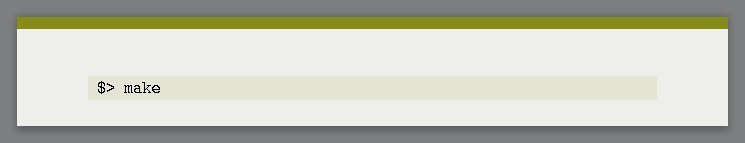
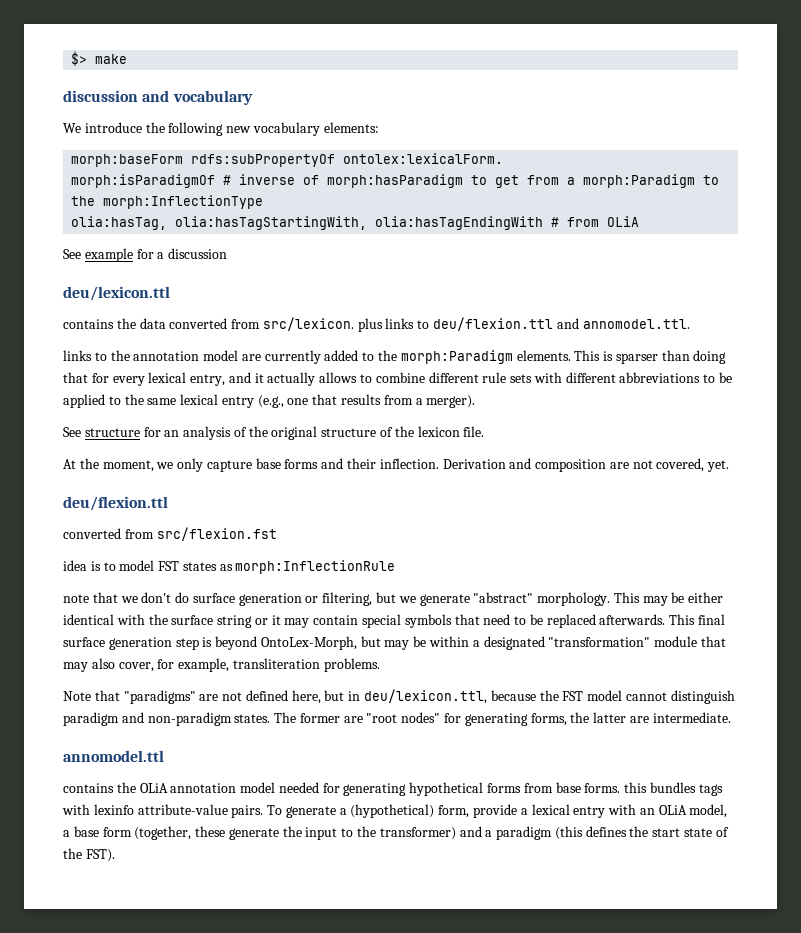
(161, 88) none -> [63,90,253,105] [63,122,379,136] [71,153,504,167] [71,174,720,188] [71,195,264,209] [71,216,640,230] [63,248,228,262] [63,286,170,301] [63,317,690,332] [63,350,727,364] [63,372,733,386] [63,394,476,408] [63,426,485,440] [63,458,730,472] [63,496,168,511] [63,527,277,541] [63,560,396,574] [63,592,724,606] [63,614,726,628] [63,636,726,650] [63,658,380,672] [63,689,735,704] [63,712,731,726] [63,750,164,762] [63,782,723,796] [62,804,728,818] [63,826,729,840] [63,848,115,862] // discussion and vocabulary // We introduce the following new vocabulary elements: // morph:baseForm rdfs:subPropertyOf ontolex:lexicalForm. // morph:isParadigmOf # inverse of morph:hasParadigm to get from a morph:Paradigm to the morph:InflectionType // olia:hasTag, olia:hasTagStartingWith, olia:hasTagEndingWith # from OLiA // See example for a discussion // deu/lexicon.ttl // contains the data converted from src/lexicon. plus links to deu/flexion.ttl and annomodel.ttl. // links to the annotation model are currently added to the morph:Paradigm elements. This is sparser than doing that for every lexical entry, and it actually allows to combine different rule sets with different abbreviations to be applied to the same lexical entry (e.g., one that results from a merger). // See structure for an analysis of the original structure of the lexicon file. // At the moment, we only capture base forms and their inflection. Derivation and composition are not covered, yet. // deu/flexion.ttl // converted from src/flexion.fst // idea is to model FST states as morph:InflectionRule // note that we don't do surface generation or filtering, but we generate "abstract" morphology. This may be either identical with the surface string or it may contain special symbols that need to be replaced afterwards. This final surface generation step is beyond OntoLex-Morph, but may be within a designated "transformation" module that may also cover, for example, transliteration problems. // Note that "paradigms" are not defined here, but in deu/lexicon.ttl, because the FST model cannot distinguish paradigm and non-paradigm states. The former are "root nodes" for generating forms, the latter are intermediate. // annomodel.ttl // contains the OLiA annotation model needed for generating hypothetical forms from base forms. this bundles tags with lexinfo attribute-value pairs. To generate a (hypothetical) form, provide a lexical entry with an OLiA model, a base form (together, these generate the input to the transformer) and a paradigm (this defines the start state of the FST).

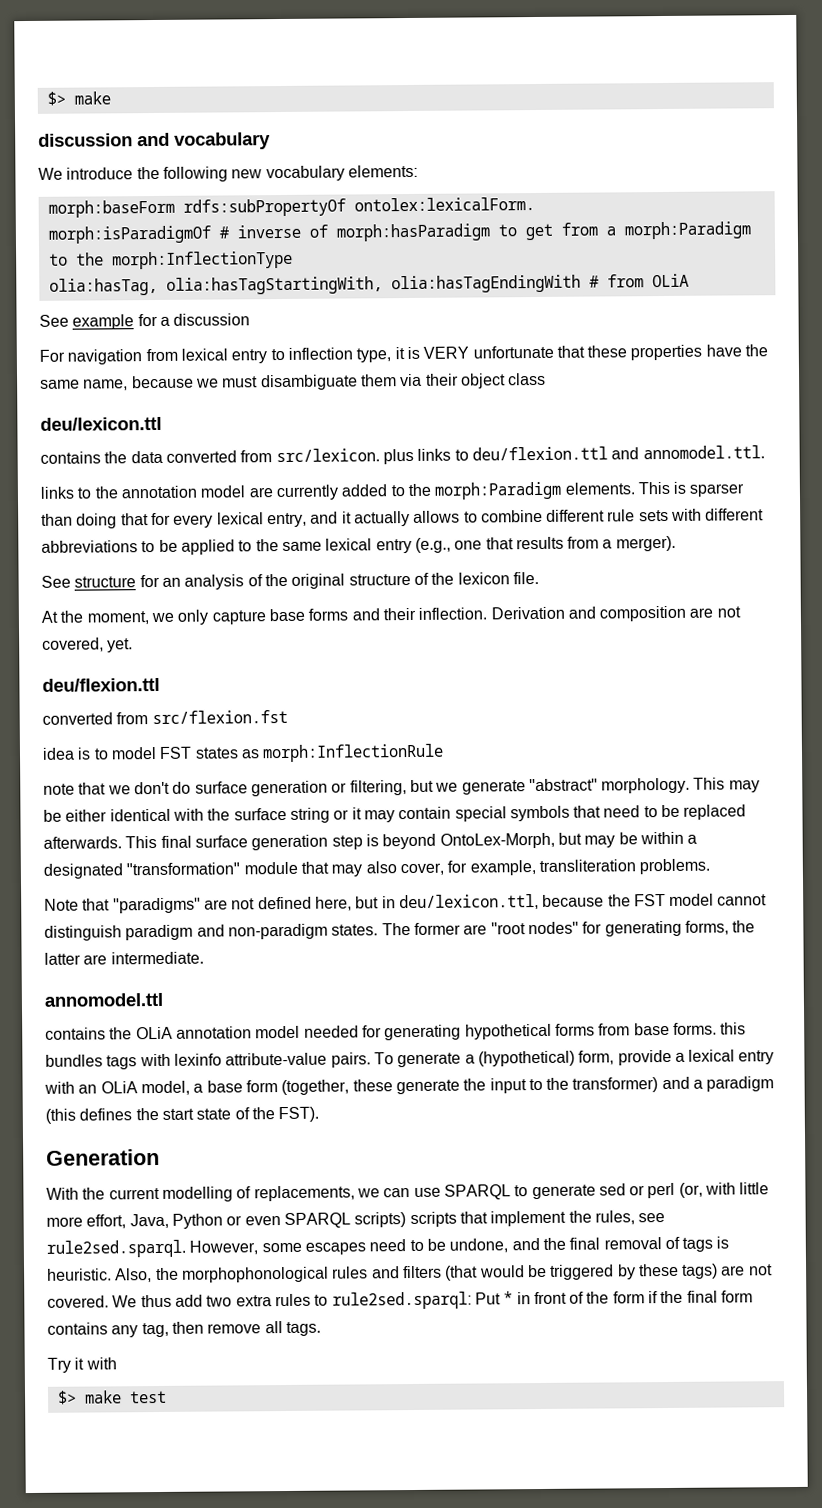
(228, 253) none -> [39,344,769,365] [40,372,547,391] // For navigation from lexical entry to inflection type, it is VERY unfortunate that these properties have the same name, because we must disambiguate them via their object class
(115, 855) none -> [46,1148,160,1166] [46,1182,770,1202] [46,1210,666,1229] [46,1236,730,1258] [47,1263,773,1283] [47,1290,754,1310] [47,1321,321,1338] [47,1357,117,1373] [56,1390,167,1405] // Generation // With the current modelling of replacements, we can use SPARQL to generate sed or perl (or, with little more effort, Java, Python or even SPARQL scripts) scripts that implement the rules, see rule2sed.sparql. However, some escapes need to be undone, and the final removal of tags is heuristic. Also, the morphophonological rules and filters (that would be triggered by these tags) are not covered. We thus add two extra rules to rule2sed.sparql: Put * in front of the form if the final form contains any tag, then remove all tags. // Try it with // $> make test

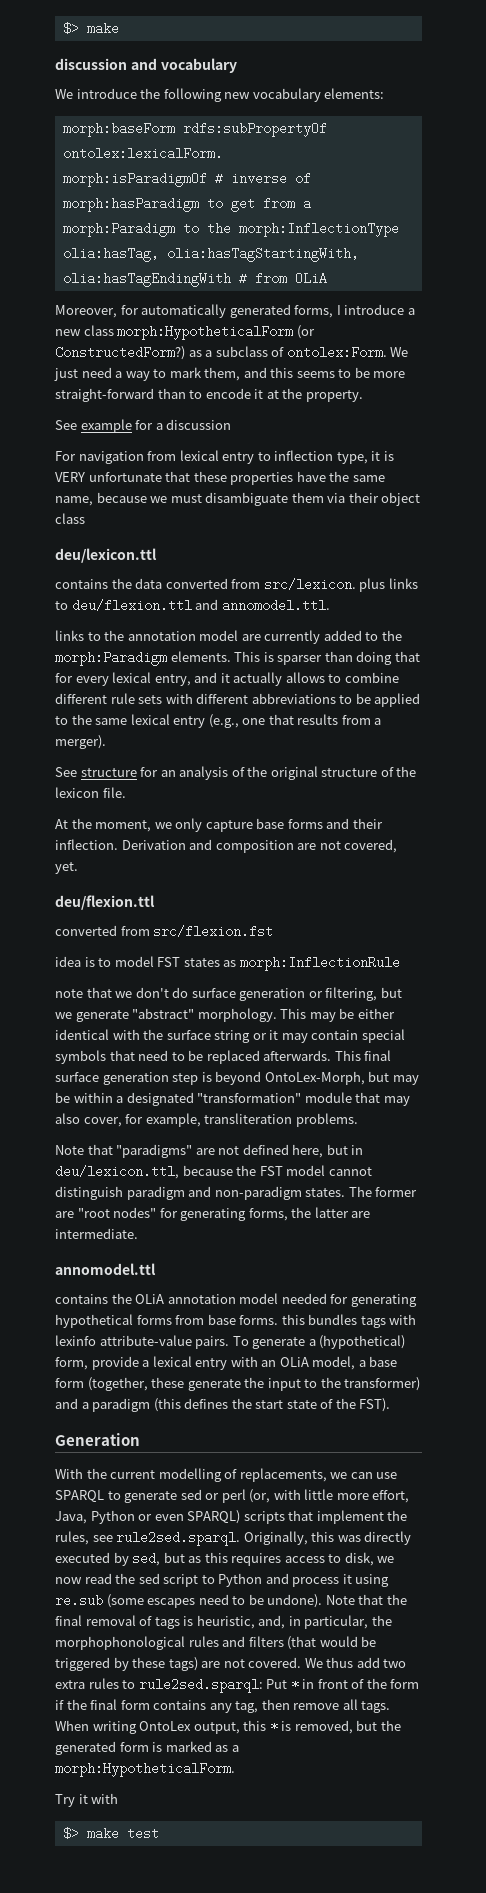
(689, 280) none -> [55,304,415,318] [55,325,315,340] [55,346,409,360] [54,367,406,381] [55,388,363,402] // Moreover, for automatically generated forms, I introduce a new class morph:HypotheticalForm (or ConstructedForm?) as a subclass of ontolex:Form. We just need a way to mark them, and this seems to be more straight-forward than to encode it at the property.
[283,1212,407,1229] SPARQL scripts) -> [187,1510,241,1524] SPARQL)
[189,1240,302,1255] However, some -> [243,1531,412,1545] [55,1552,395,1566] [55,1573,390,1587] [55,1594,144,1608] Originally, this was directly executed by sed, but as this requires access to disk, we now read the sed script to Python and process it using re.sub (some
[449,1238,540,1253] undone, and -> [267,1594,384,1608] undone). Note that
[47,1268,153,1283] heuristic. Also, -> [196,1615,369,1629] heuristic, and, in particular,
(321, 1329) none -> [55,1720,401,1734] [55,1741,239,1755] [55,1762,235,1777] When writing OntoLex output, this * is removed, but the generated form is marked as a morph:HypotheticalForm.

